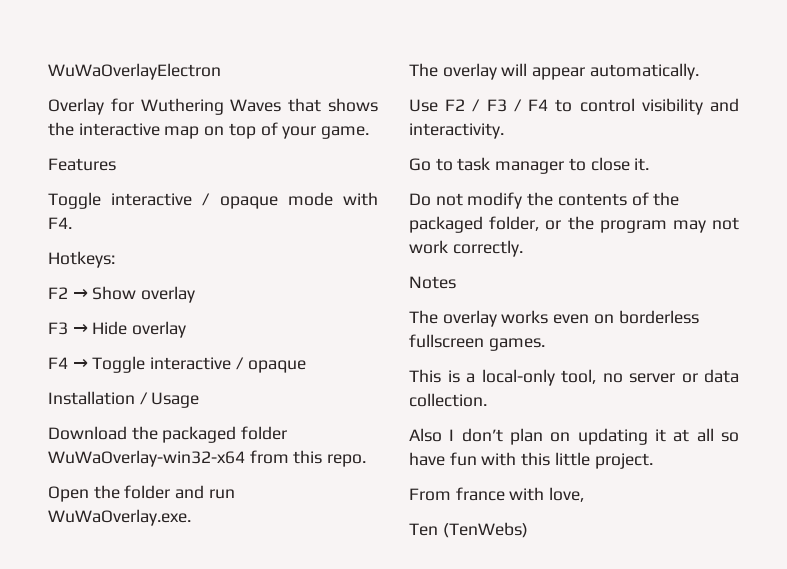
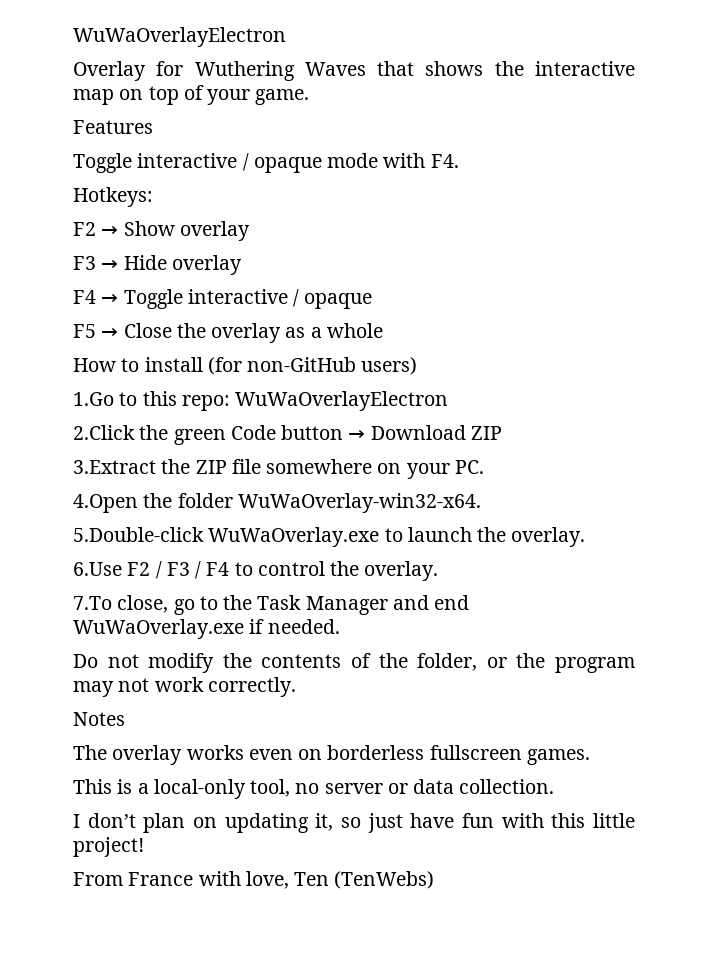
[48,391,200,408] [48,426,288,443] [48,450,367,467] [48,485,235,502] [48,509,191,526] [409,63,699,80] [409,99,438,112] Installation / Usage // Download the packaged folder WuWaOverlay-win32-x64 from this repo. // Open the folder and run WuWaOverlay.exe. // The overlay will appear automatically. // Use -> [73,323,383,343] [73,357,418,375] [73,391,449,411] [73,425,502,445] [73,459,484,479] [73,493,481,513] [73,527,586,547] [73,562,122,576] F5 → Close the overlay as a whole // How to install (for non-GitHub users) // 1.Go to this repo: WuWaOverlayElectron // 2.Click the green Code button → Download ZIP // 3.Extract the ZIP file somewhere on your PC. // 4.Open the folder WuWaOverlay-win32-x64. // 5.Double-click WuWaOverlay.exe to launch the overlay. // 6.Use
[641,98,739,115] [409,123,504,139] [409,157,650,174] visibility and interactivity. // Go to task manager to close it. -> [330,561,439,581] [73,595,470,615] [73,619,340,639] the overlay. // 7.To close, go to the Task Manager and end WuWaOverlay.exe if needed.
[409,216,483,233] packaged -> (408, 660) none
[409,428,442,442] Also -> (555, 786) none
[655,428,739,442] it at all so -> [315,813,403,833] it, so just
[594,453,653,469] project. -> [73,837,144,857] project!
[455,487,505,501] france -> [128,872,194,886] France
(585, 494) // -> (289, 880) none

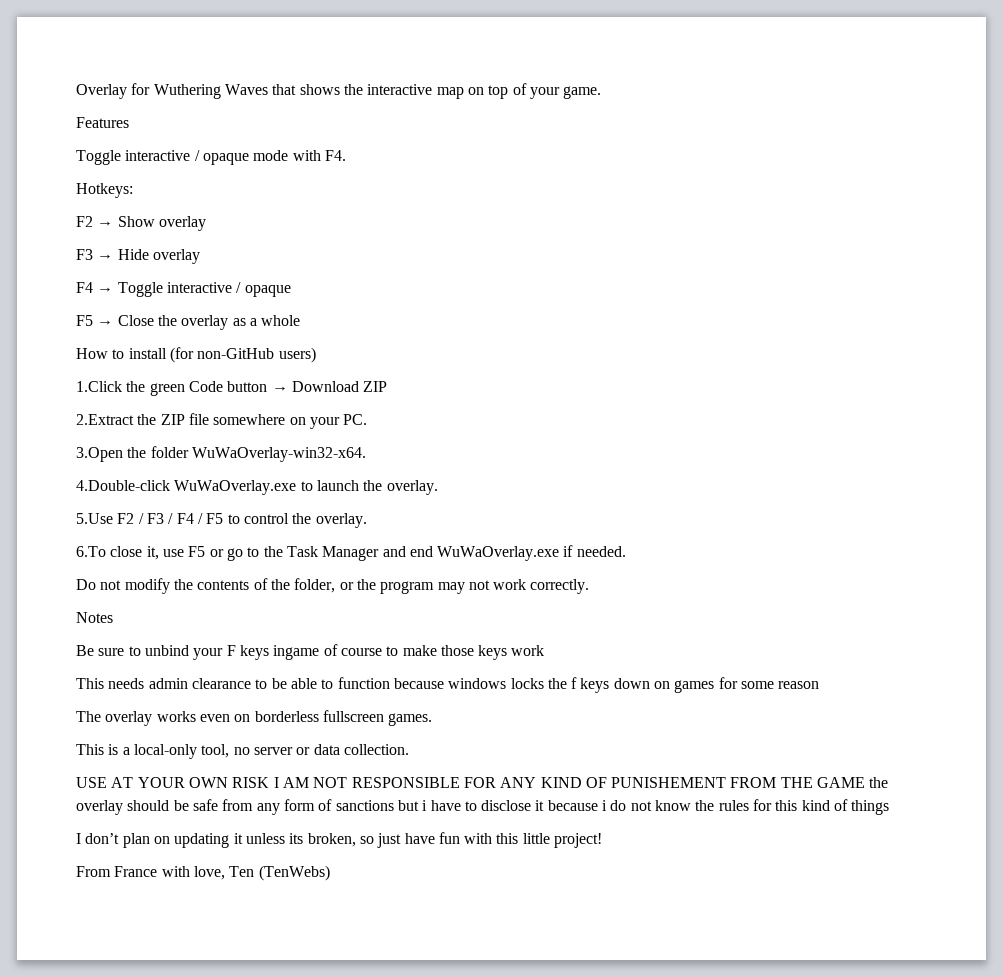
[73,27,286,47] WuWaOverlayElectron // -> (76, 91) none
[73,391,449,411] [73,425,135,440] 1.Go to this repo: WuWaOverlayElectron // 2.Click -> [76,381,122,392] 1.Click
[73,460,156,474] 3.Extract -> [76,414,134,425] 2.Extract
[73,494,138,513] 4.Open -> [76,447,123,462] 3.Open
[73,527,204,542] 5.Double-click -> [76,480,170,491] 4.Double-click
[73,562,122,576] 6.Use -> [76,513,113,524] 5.Use
(230, 569) none -> [197,513,224,524] / F5
[73,595,169,613] 7.To close, -> [76,546,224,560] 6.To close it, use F5 or
(125, 719) none -> [76,644,545,660] [76,677,820,693] // Be sure to unbind your F keys ingame of course to make those keys work // This needs admin clearance to be able to function because windows locks the f keys down on games for some reason
(555, 786) none -> [76,777,889,788] [76,799,890,815] // USE AT YOUR OWN RISK I AM NOT RESPONSIBLE FOR ANY KIND OF PUNISHEMENT FROM THE GAME the overlay should be safe from any form of sanctions but i have to disclose it because i do not know the rules for this kind of things
[315,813,334,831] it, -> [233,833,356,847] it unless its broken,

